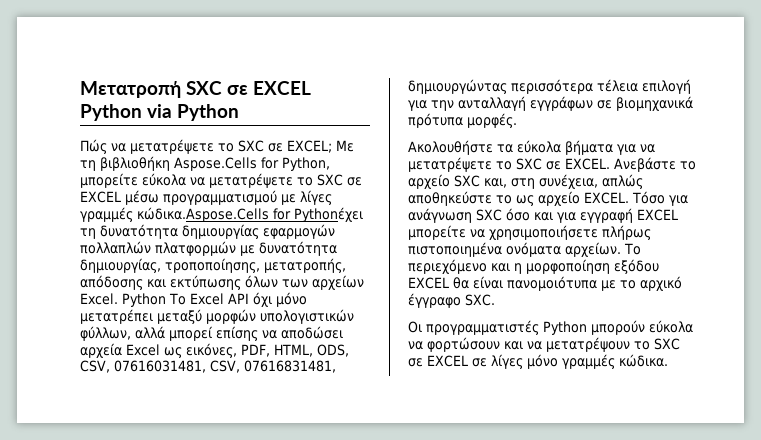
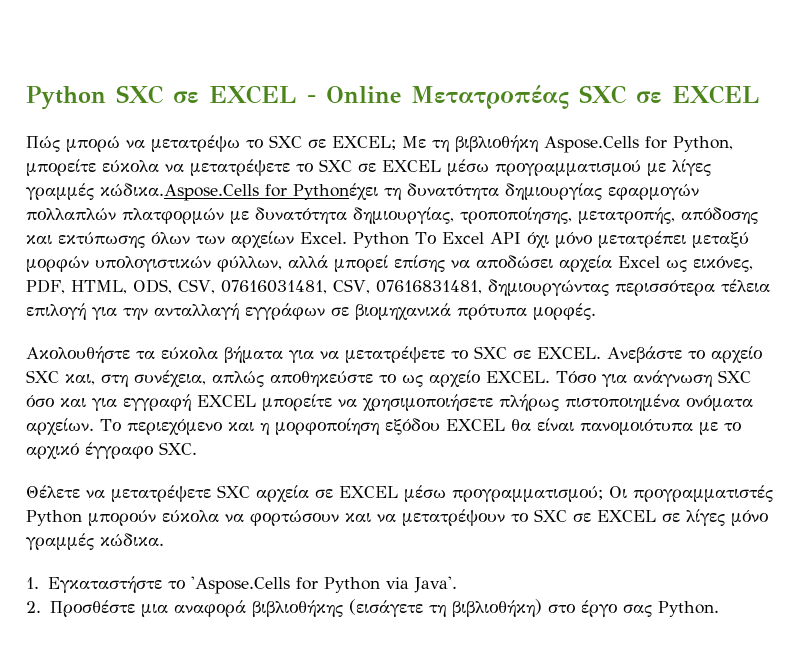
[80,81,311,98] [80,104,239,121] [80,139,214,154] Μετατροπή SXC σε EXCEL Python via Python // Πώς να μετατρέψετε -> [26,85,760,110] [26,135,240,152] Python SXC σε EXCEL - Online Μετατροπέας SXC σε EXCEL // Πώς μπορώ να μετατρέψω
(495, 300) none -> [26,485,603,502] Θέλετε να μετατρέψετε SXC αρχεία σε EXCEL μέσω προγραμματισμού;
(668, 360) none -> [26,576,458,594] [26,599,719,617] // 1. Εγκαταστήστε το 'Aspose.Cells for Python via Java'. // 2. Προσθέστε μια αναφορά βιβλιοθήκης (εισάγετε τη βιβλιοθήκη) στο έργο σας Python.

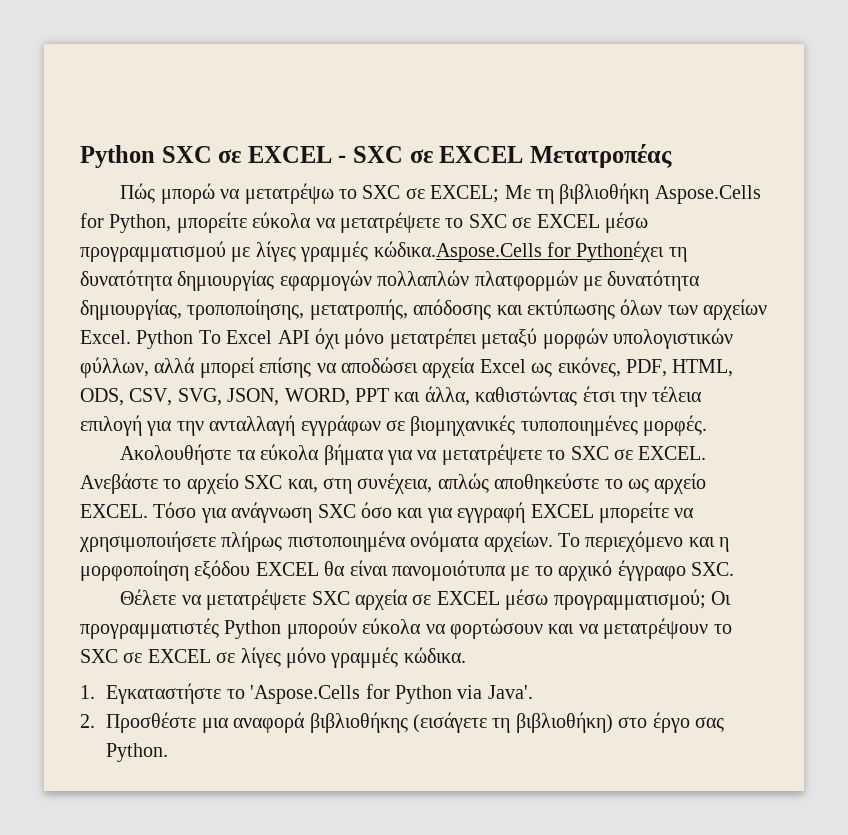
[326,85,760,109] Online Μετατροπέας SXC σε EXCEL -> [353,144,672,168] SXC σε EXCEL Μετατροπέας
[220,279,715,296] 07616031481, CSV, 07616831481, δημιουργώντας περισσότερα -> [177,386,647,407] SVG, JSON, WORD, PPT και άλλα, καθιστώντας έτσι την
[355,303,527,320] βιομηχανικά πρότυπα -> [410,415,638,436] βιομηχανικές τυποποιημένες

